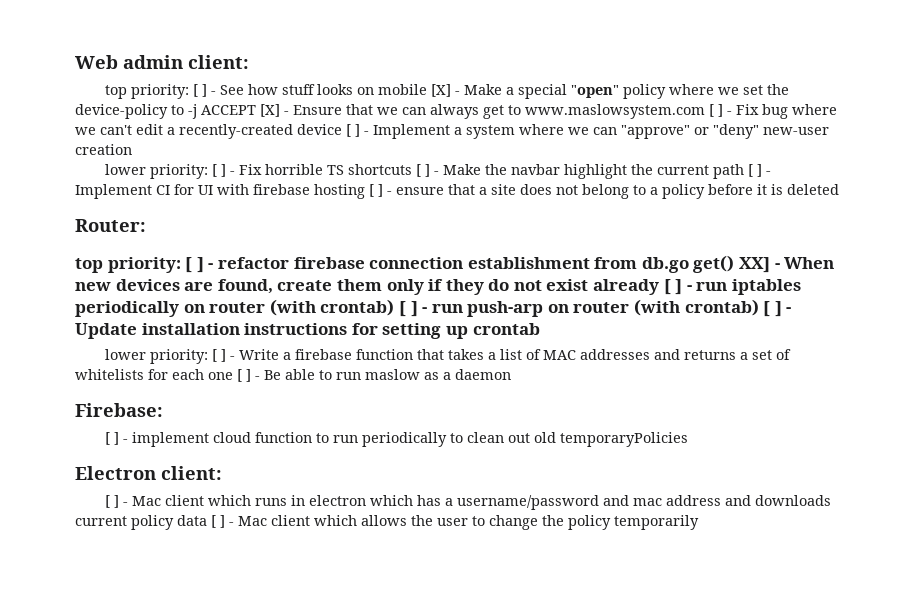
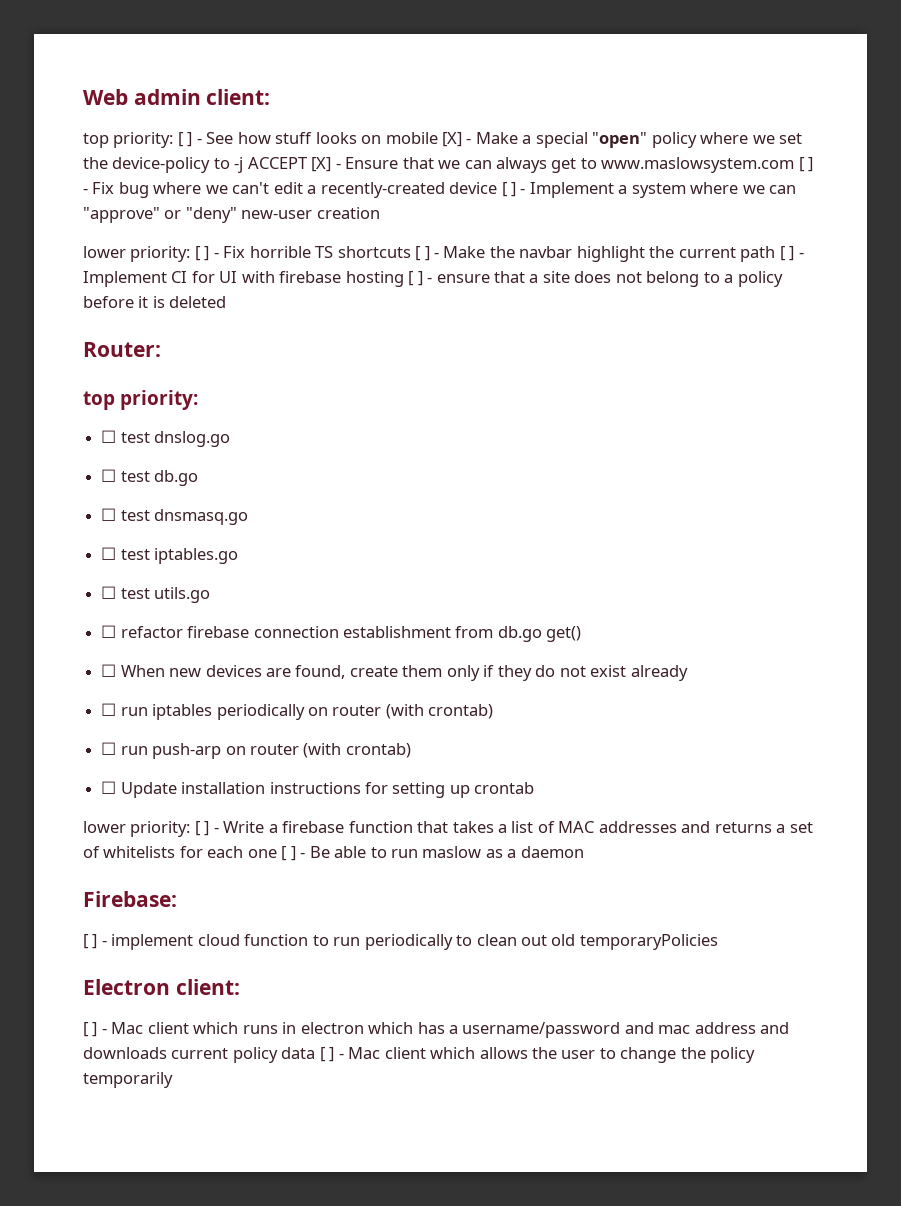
[185,257,214,273] [ ] - -> [101,430,231,447] [101,469,199,486] [101,508,249,525] [101,547,239,564] [101,586,211,603] [101,625,117,638] // ☐ test dnslog.go // ☐ test db.go // ☐ test dnsmasq.go // ☐ test iptables.go // ☐ test utils.go // ☐
[739,257,780,273] XX] - -> [101,664,117,677] // ☐
[663,279,692,295] [ ] - -> [101,703,117,716] // ☐
[398,301,428,317] [ ] - -> [101,742,117,755] // ☐
[763,301,792,317] [ ] - -> [101,781,117,794] // ☐

